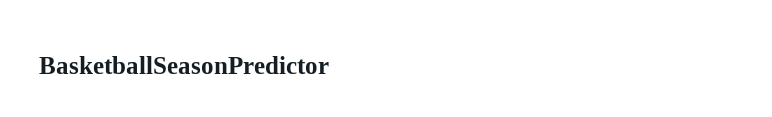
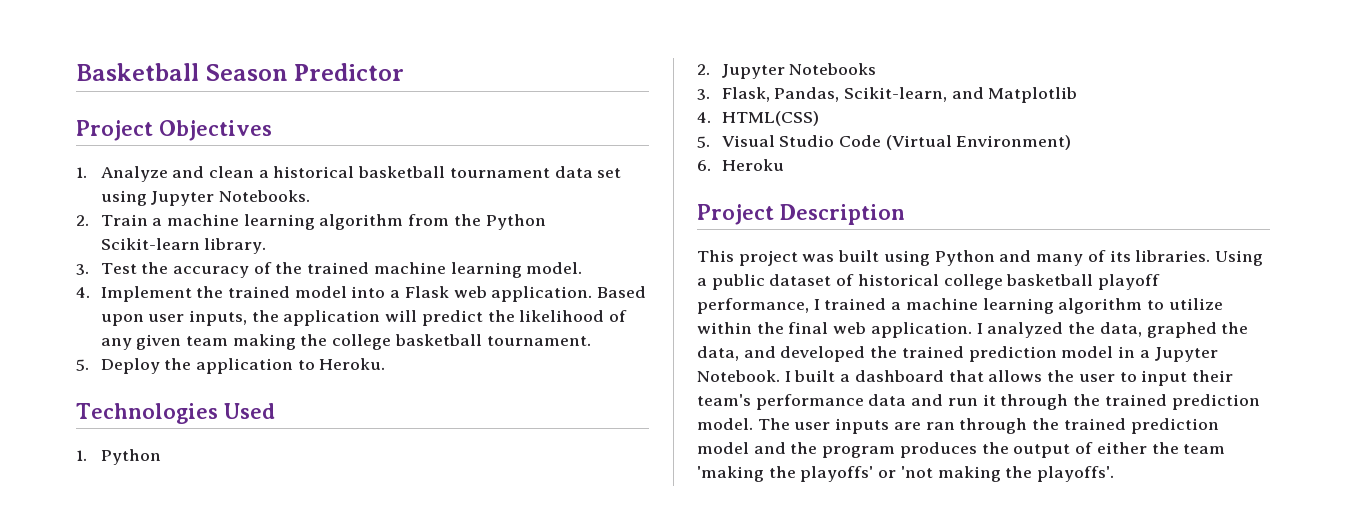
[39,56,329,74] BasketballSeasonPredictor -> [76,63,405,81] [76,120,272,141] [76,166,622,182] [100,190,311,206] [76,214,546,230] [100,238,267,254] [76,262,583,278] [76,286,647,302] [100,310,628,326] [100,334,591,350] [76,358,386,374] [76,403,275,424] [76,449,161,465] [697,63,877,79] [697,87,1078,103] [697,111,819,126] [697,135,1072,150] [697,159,784,171] [697,204,905,225] [697,250,1263,266] [697,274,1161,290] [697,298,1223,314] [697,322,1249,338] [697,346,1218,362] [697,370,1233,386] [697,394,1260,410] [697,418,1219,434] [697,442,1226,458] [697,466,1115,482] Basketball Season Predictor // Project Objectives // 1. Analyze and clean a historical basketball tournament data set using Jupyter Notebooks. // 2. Train a machine learning algorithm from the Python Scikit-learn library. // 3. Test the accuracy of the trained machine learning model. // 4. Implement the trained model into a Flask web application. Based upon user inputs, the application will predict the likelihood of any given team making the college basketball tournament. // 5. Deploy the application to Heroku. // Technologies Used // 1. Python // 2. Jupyter Notebooks // 3. Flask, Pandas, Scikit-learn, and Matplotlib // 4. HTML(CSS) // 5. Visual Studio Code (Virtual Environment) // 6. Heroku // Project Description // This project was built using Python and many of its libraries. Using a public dataset of historical college basketball playoff performance, I trained a machine learning algorithm to utilize within the final web application. I analyzed the data, graphed the data, and developed the trained prediction model in a Jupyter Notebook. I built a dashboard that allows the user to input their team's performance data and run it through the trained prediction model. The user inputs are ran through the trained prediction model and the program produces the output of either the team 'making the playoffs' or 'not making the playoffs'.

